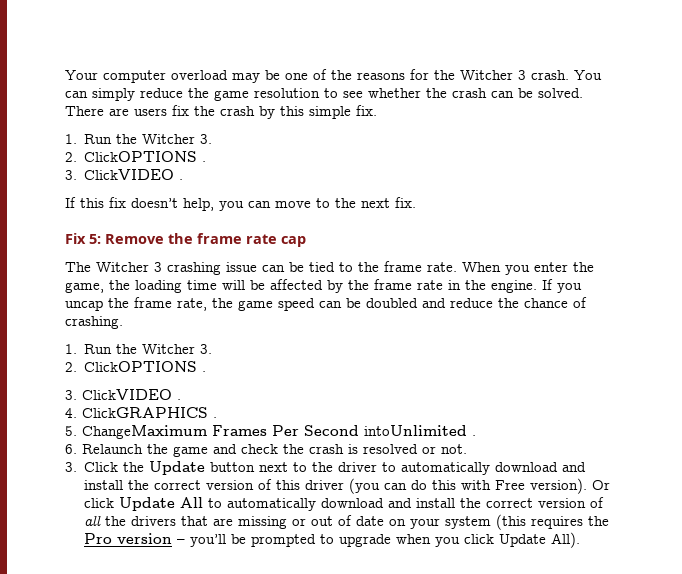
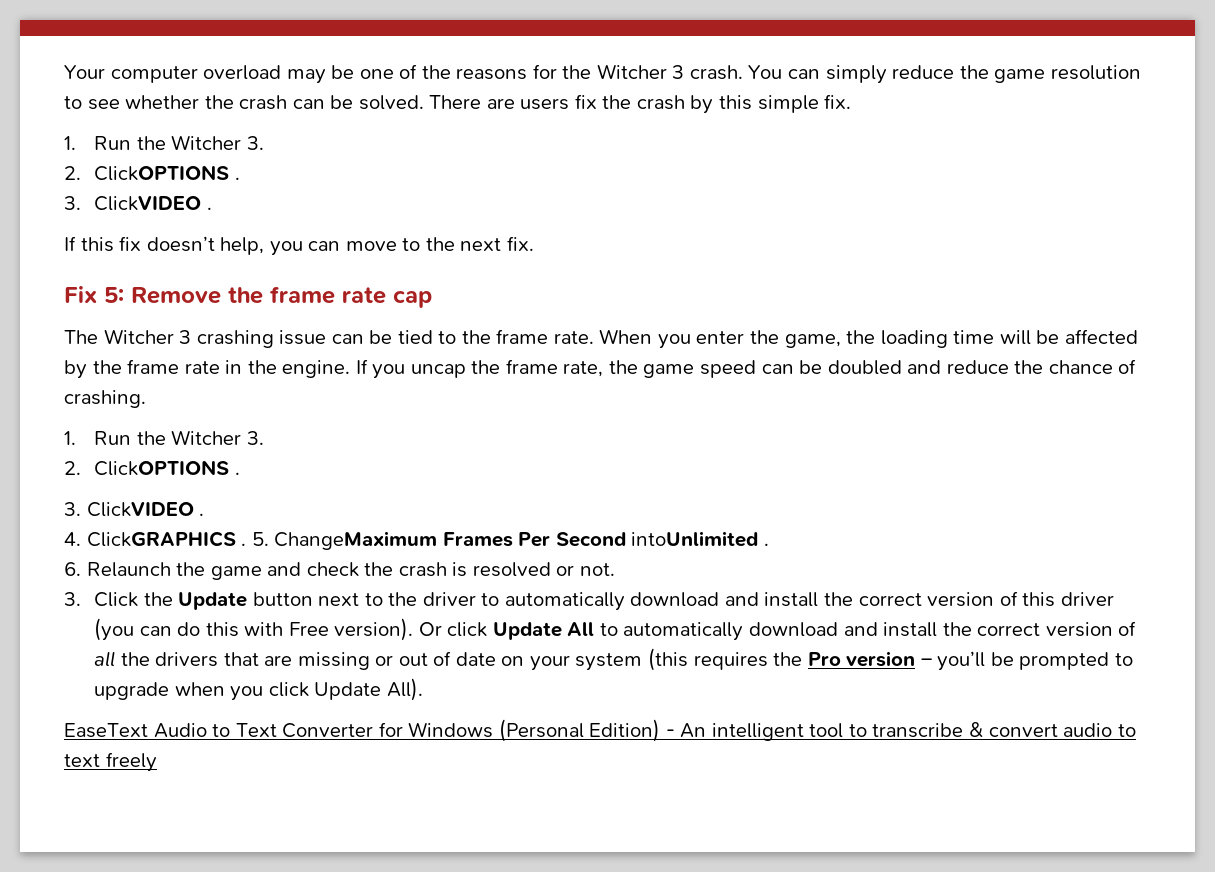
(217, 417) // -> (247, 544) none
(581, 540) none -> [64,719,1136,742] [64,752,157,772] // EaseText Audio to Text Converter for Windows (Personal Edition) - An intelligent tool to transcribe & convert audio to text freely

